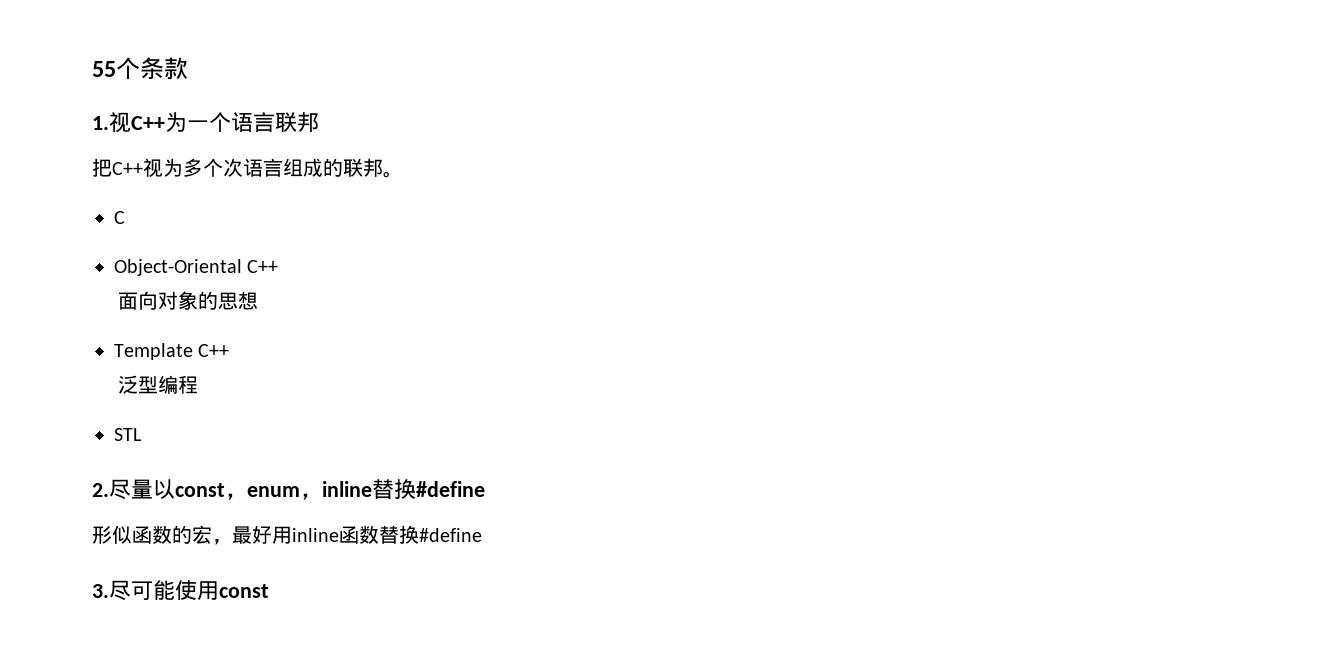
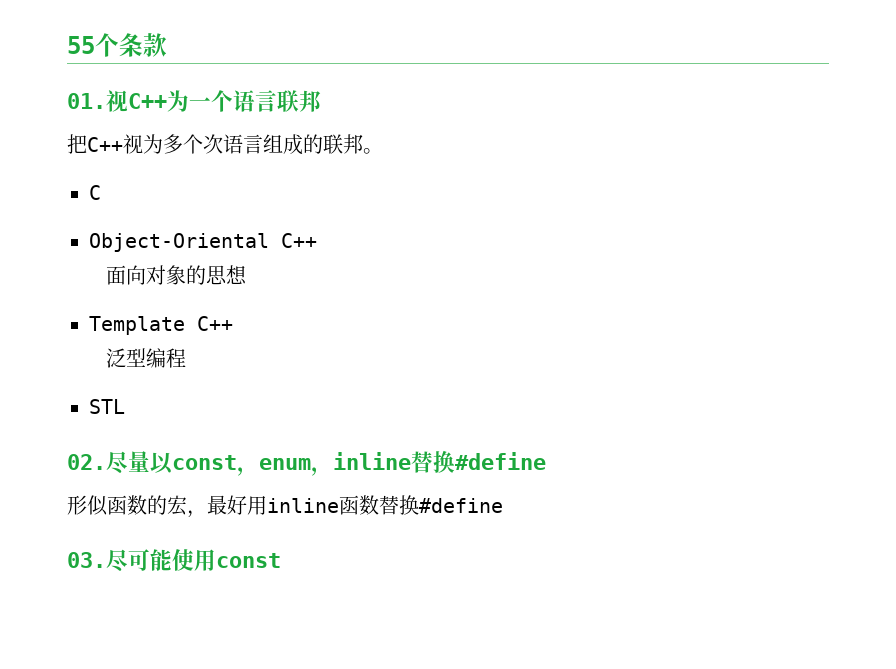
[92,116,109,130] 1. -> [67,93,106,109] 01.
[92,483,109,497] 2. -> [67,454,106,470] 02.
[92,584,109,598] 3. -> [67,552,106,568] 03.

